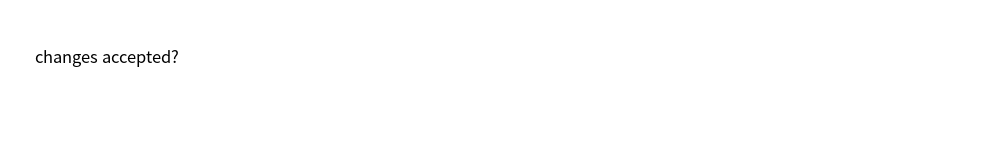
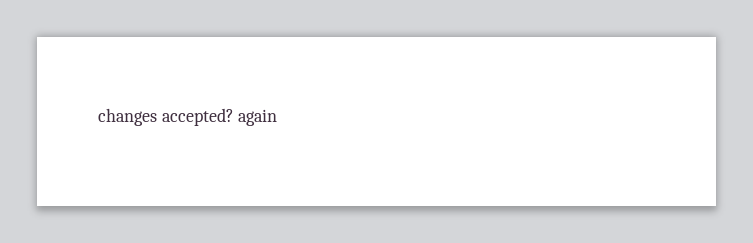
(180, 58) none -> [238,109,278,126] again

